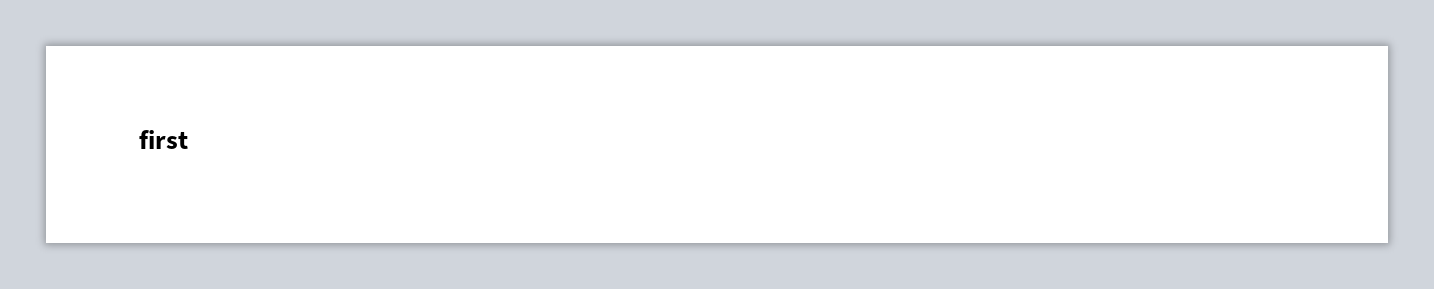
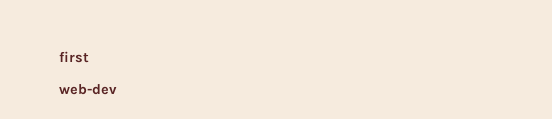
(188, 139) none -> [59,84,117,95] // web-dev

